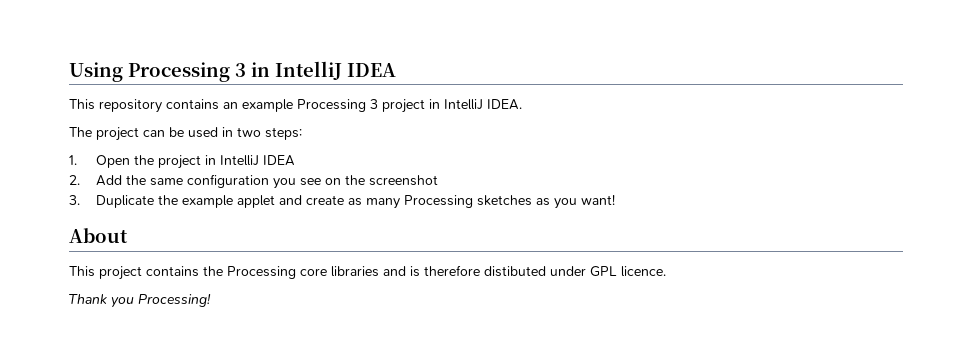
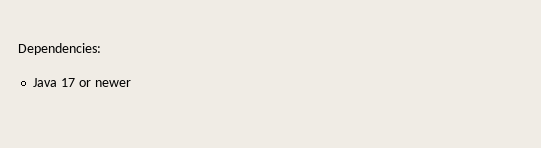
[69,61,396,82] [69,99,522,113] [69,127,302,141] [69,155,296,169] [69,174,439,189] [69,194,616,209] [69,228,128,243] [69,265,666,280] [69,293,211,308] Using Processing 3 in IntelliJ IDEA // This repository contains an example Processing 3 project in IntelliJ IDEA. // The project can be used in two steps: // 1. Open the project in IntelliJ IDEA // 2. Add the same configuration you see on the screenshot // 3. Duplicate the example applet and create as many Processing sketches as you want! // About // This project contains the Processing core libraries and is therefore distibuted under GPL licence. // Thank you Processing! -> [18,43,101,55] [33,78,131,87] Dependencies: // Java 17 or newer

